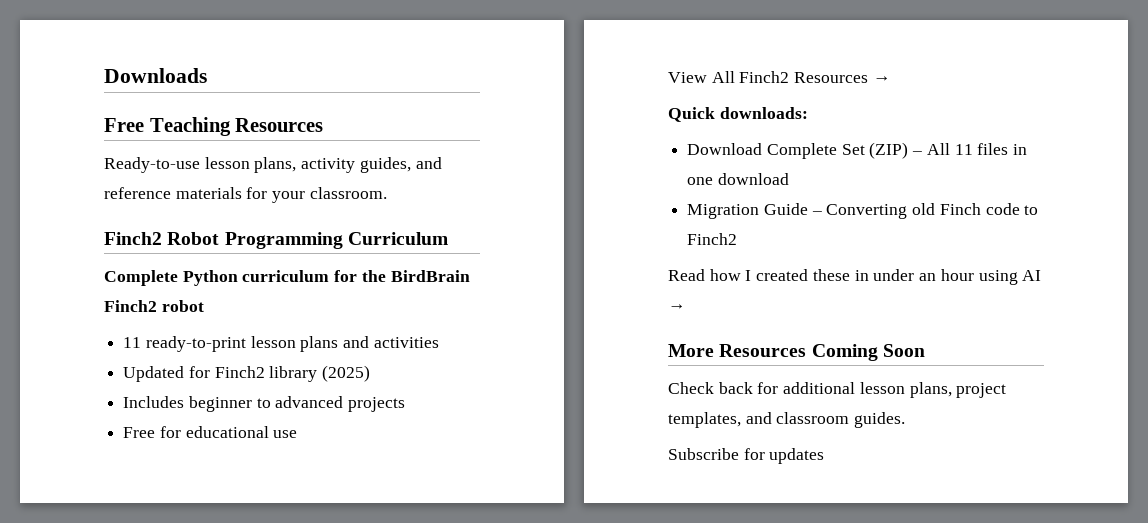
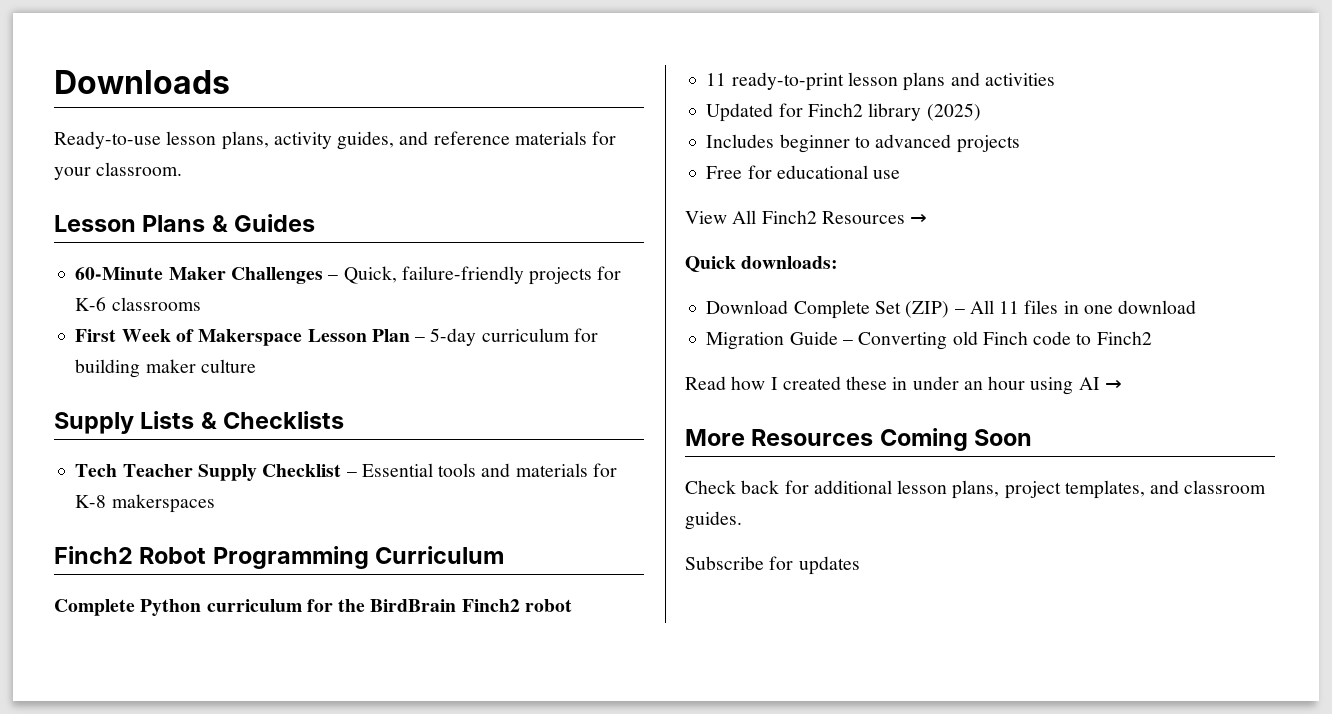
[104,117,324,136] // Free Teaching Resources -> (230, 82) none
(387, 193) none -> [54,214,316,232] [75,266,622,285] [75,297,201,311] [75,328,598,346] [75,359,256,378] [54,411,345,434] [75,463,617,481] [75,494,215,513] // Lesson Plans & Guides // 60-Minute Maker Challenges – Quick, failure-friendly projects for K-6 classrooms // First Week of Makerspace Lesson Plan – 5-day curriculum for building maker culture // Supply Lists & Checklists // Tech Teacher Supply Checklist – Essential tools and materials for K-8 makerspaces

